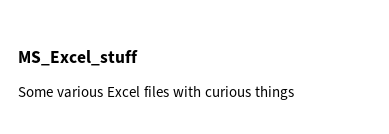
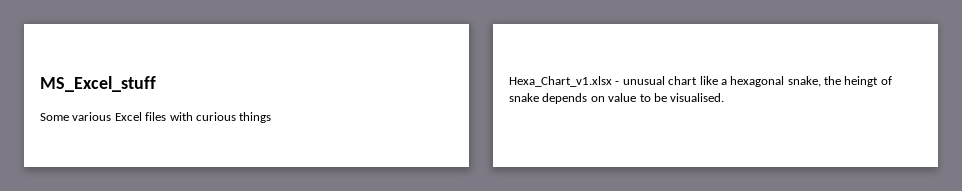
(295, 93) none -> [509,76,892,87] [509,93,725,104] // Hexa_Chart_v1.xlsx - unusual chart like a hexagonal snake, the heingt of snake depends on value to be visualised.

